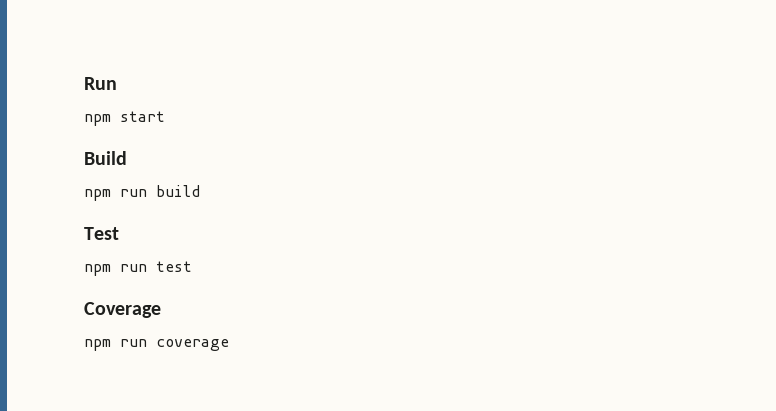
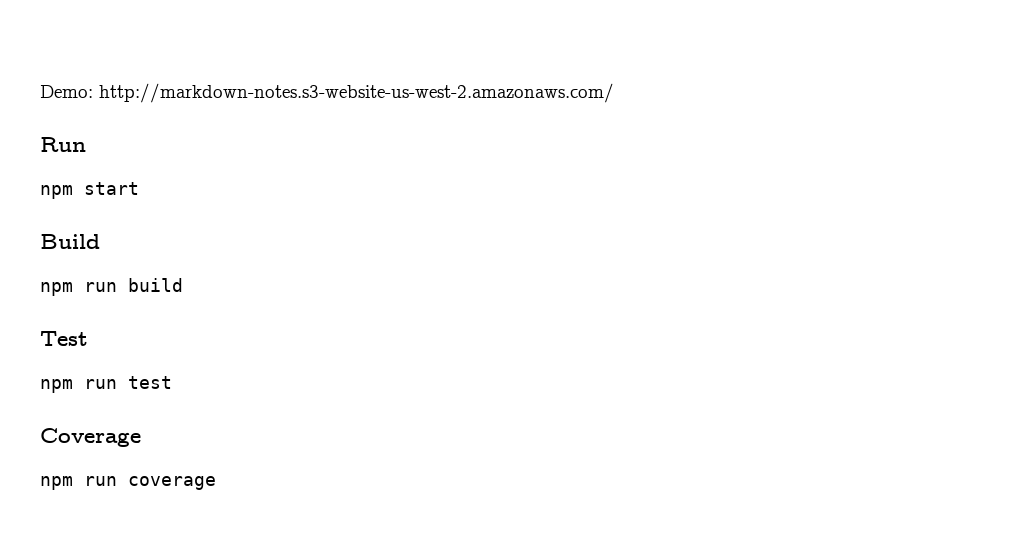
(84, 83) none -> [40,83,614,103] Demo: http://markdown-notes.s3-website-us-west-2.amazonaws.com/ //

